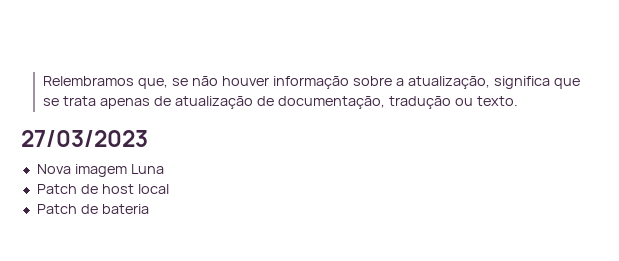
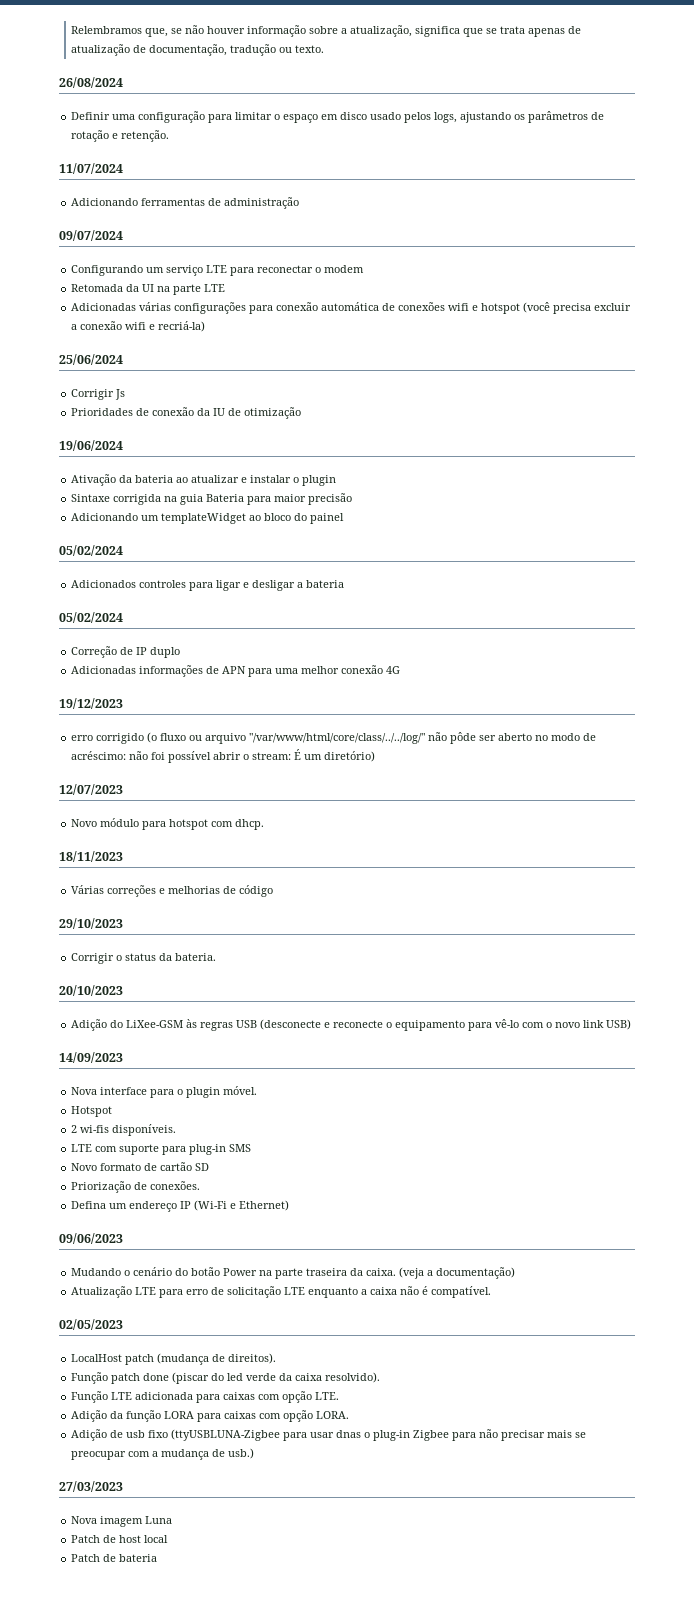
(518, 101) none -> [59,77,123,88] [71,111,605,123] [71,130,170,142] [59,163,123,174] [71,197,300,209] [59,230,123,241] [71,265,365,276] [71,284,226,295] [71,302,632,314] [71,321,206,332] [59,354,123,365] [71,389,126,400] [71,407,302,419] [59,440,123,451] [71,474,337,486] [71,493,353,505] [71,513,345,524] [59,545,123,556] [71,580,345,591] [59,612,123,623] [71,646,181,658] [71,665,401,677] [59,698,123,709] [71,732,597,744] [71,749,376,763] [59,784,123,795] [71,818,265,830] [59,851,123,862] [71,885,274,897] [59,918,123,929] [71,953,217,964] [59,985,123,996] [71,1019,632,1031] [59,1052,123,1063] [71,1086,258,1098] [71,1106,113,1117] [71,1124,177,1136] [71,1144,252,1155] [71,1162,210,1171] [71,1181,201,1193] [71,1200,290,1212] [59,1233,123,1244] [71,1267,516,1279] [71,1286,492,1298] [59,1319,123,1330] [71,1353,277,1365] [71,1372,381,1384] [71,1391,340,1403] [71,1410,350,1422] [71,1429,587,1441] [71,1448,255,1460] // 26/08/2024 // Definir uma configuração para limitar o espaço em disco usado pelos logs, ajustando os parâmetros de rotação e retenção. // 11/07/2024 // Adicionando ferramentas de administração // 09/07/2024 // Configurando um serviço LTE para reconectar o modem // Retomada da UI na parte LTE // Adicionadas várias configurações para conexão automática de conexões wifi e hotspot (você precisa excluir a conexão wifi e recriá-la) // 25/06/2024 // Corrigir Js // Prioridades de conexão da IU de otimização // 19/06/2024 // Ativação da bateria ao atualizar e instalar o plugin // Sintaxe corrigida na guia Bateria para maior precisão // Adicionando um templateWidget ao bloco do painel // 05/02/2024 // Adicionados controles para ligar e desligar a bateria // 05/02/2024 // Correção de IP duplo // Adicionadas informações de APN para uma melhor conexão 4G // 19/12/2023 // erro corrigido (o fluxo ou arquivo "/var/www/html/core/class/../../log/" não pôde ser aberto no modo de acréscimo: não foi possível abrir o stream: É um diretório) // 12/07/2023 // Novo módulo para hotspot com dhcp. // 18/11/2023 // Várias correções e melhorias de código // 29/10/2023 // Corrigir o status da bateria. // 20/10/2023 // Adição do LiXee-GSM às regras USB (desconecte e reconecte o equipamento para vê-lo com o novo link USB) // 14/09/2023 // Nova interface para o plugin móvel. // Hotspot // 2 wi-fis disponíveis. // LTE com suporte para plug-in SMS // Novo formato de cartão SD // Priorização de conexões. // Defina um endereço IP (Wi-Fi e Ethernet) // 09/06/2023 // Mudando o cenário do botão Power na parte traseira da caixa. (veja a documentação) // Atualização LTE para erro de solicitação LTE enquanto a caixa não é compatível. // 02/05/2023 // LocalHost patch (mudança de direitos). // Função patch done (piscar do led verde da caixa resolvido). // Função LTE adicionada para caixas com opção LTE. // Adição da função LORA para caixas com opção LORA. // Adição de usb fixo (ttyUSBLUNA-Zigbee para usar dnas o plug-in Zigbee para não precisar mais se preocupar com a mudança de usb.)

